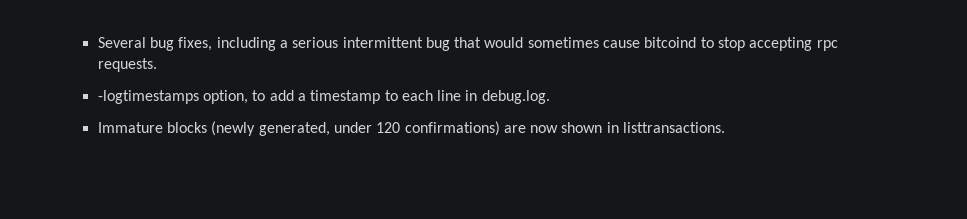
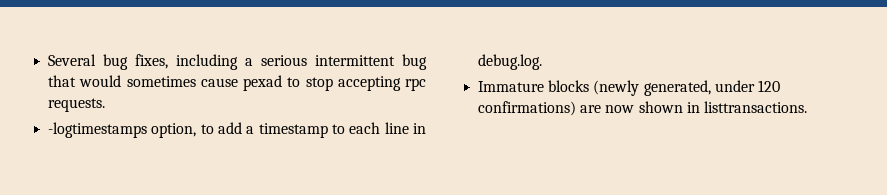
[644,37,697,48] bitcoind -> [243,75,283,91] pexad

